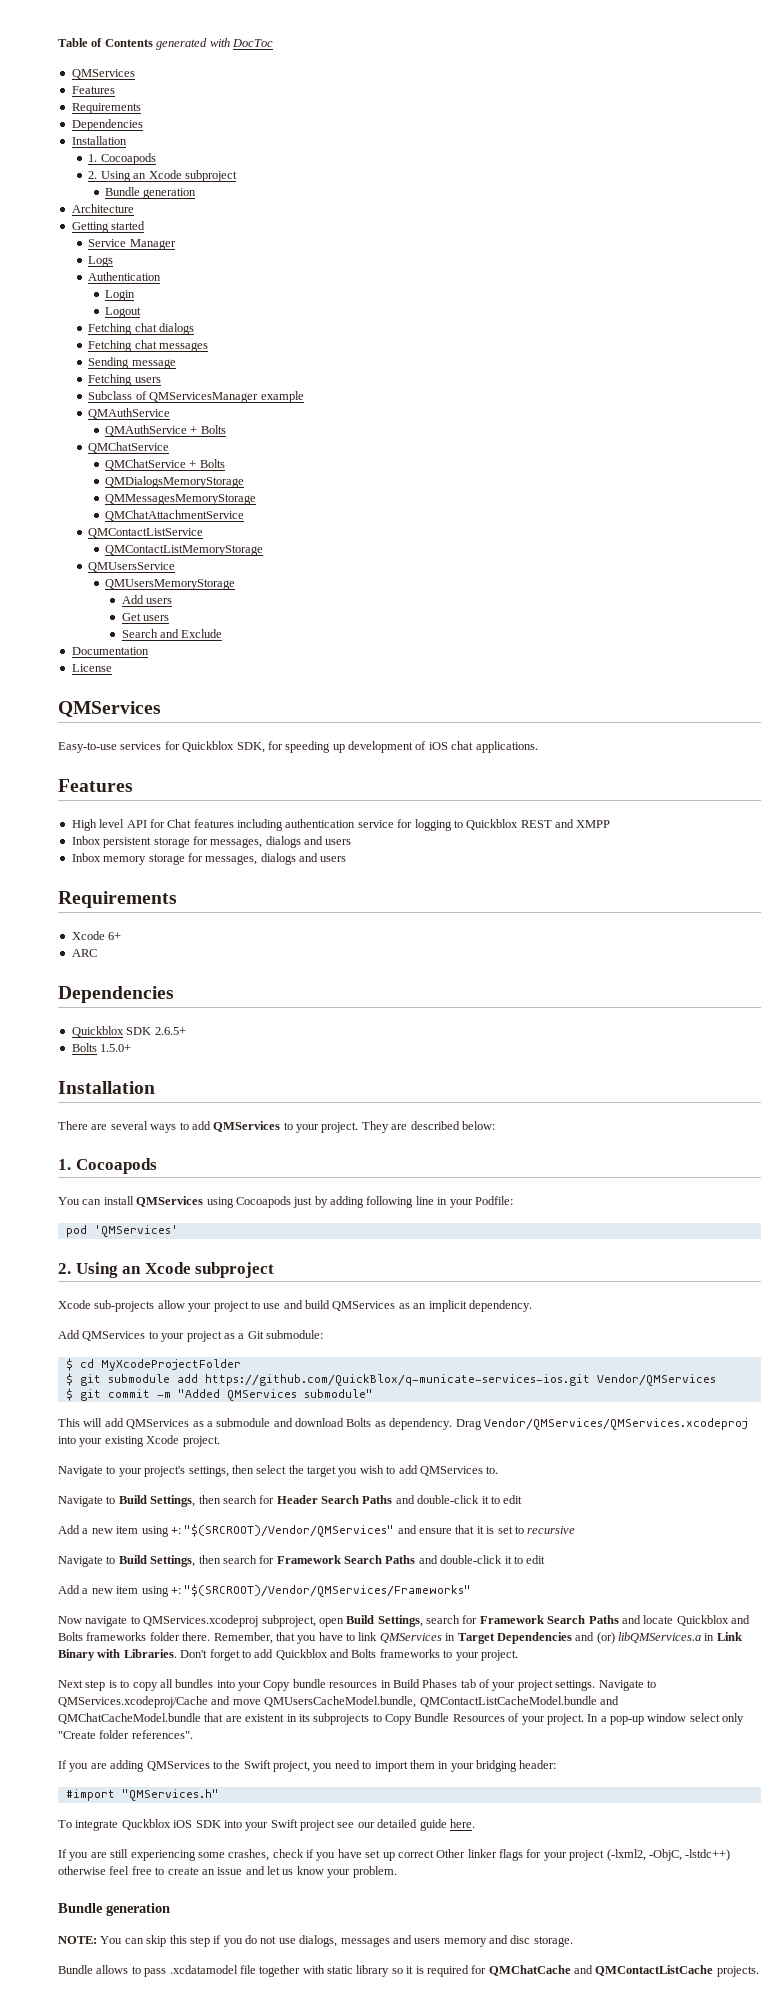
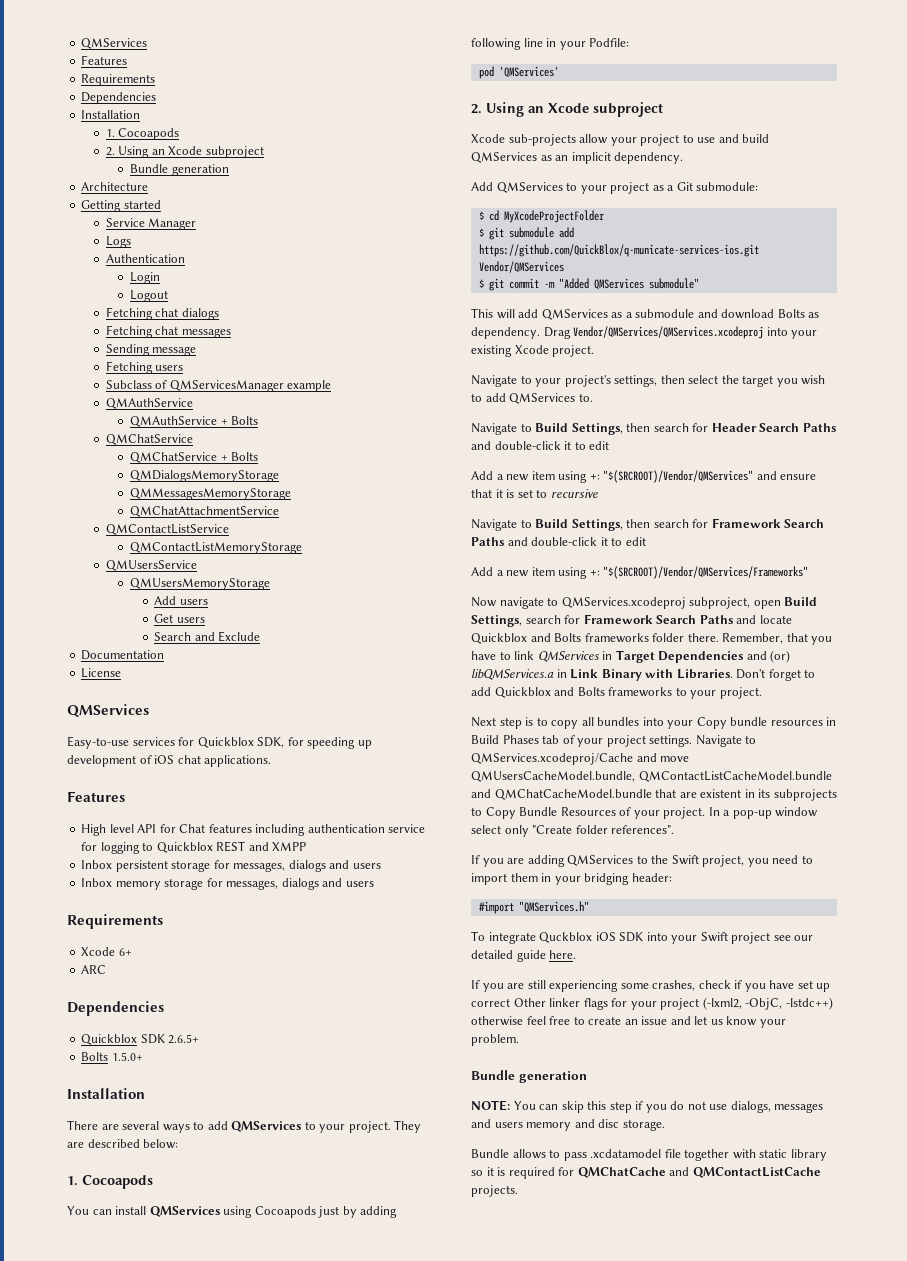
[58,38,273,50] Table of Contents generated with DocToc // -> (81, 43) none

